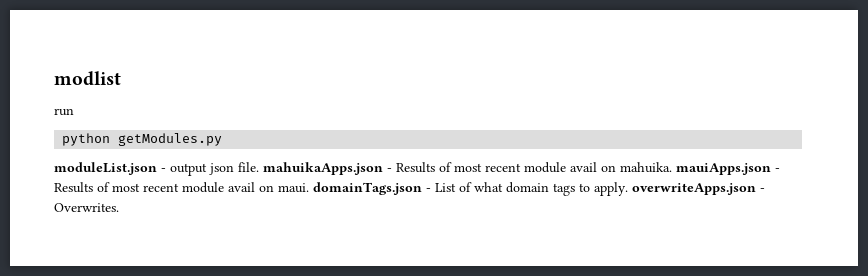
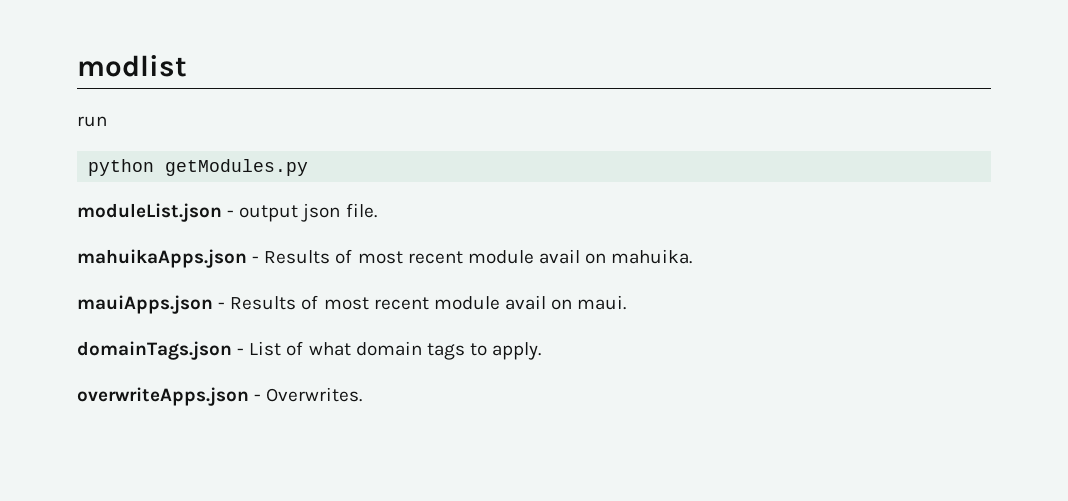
(259, 167) none -> (377, 210) //
(672, 167) none -> (693, 256) //
(309, 188) none -> (627, 302) //
(628, 189) none -> (542, 351) //

